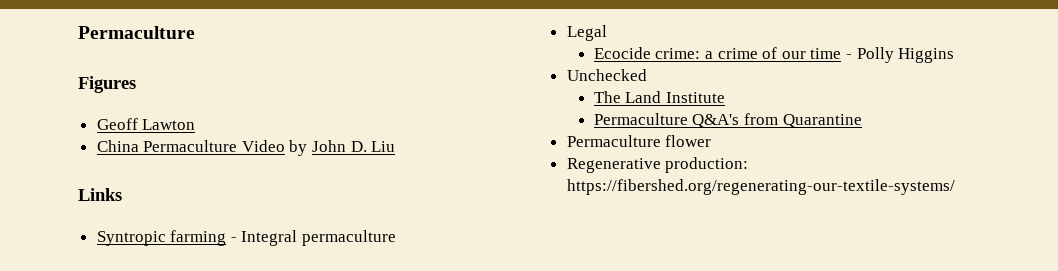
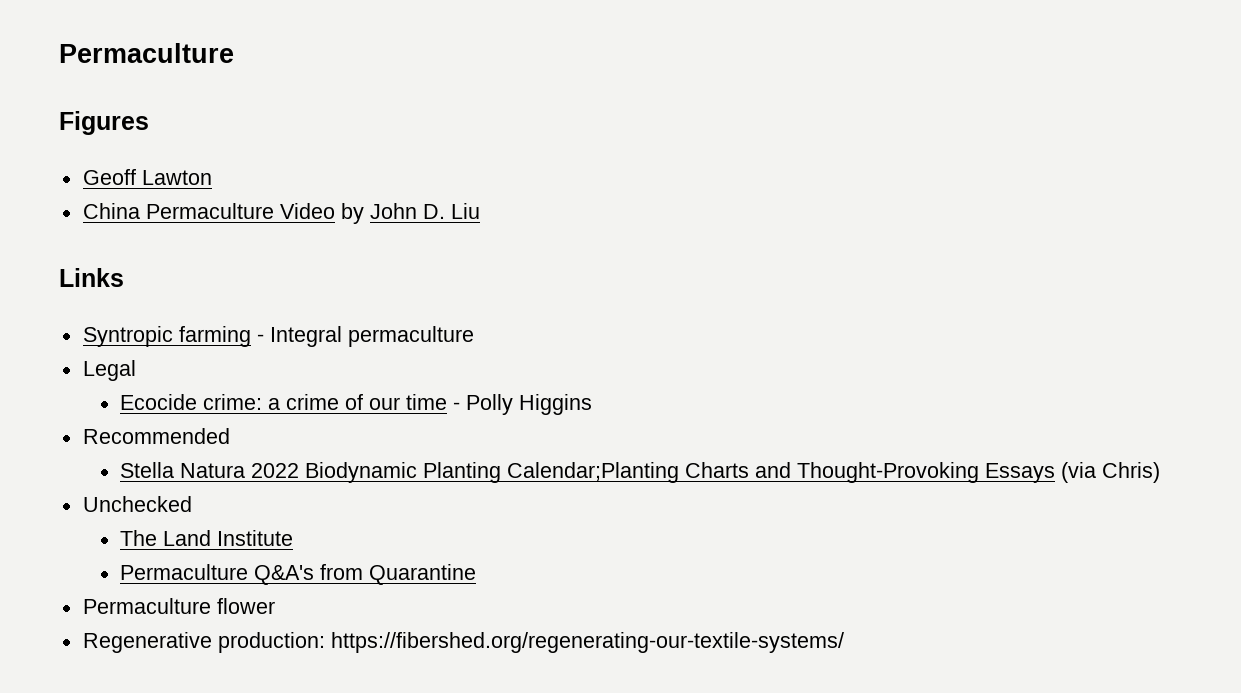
(955, 55) none -> [82,428,230,444] [120,462,1161,483] // Recommended // Stella Natura 2022 Biodynamic Planting Calendar;Planting Charts and Thought-Provoking Essays (via Chris)

